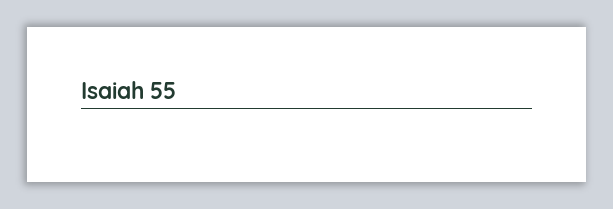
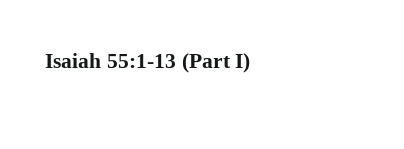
[150,82,177,99] 55 -> [106,53,251,73] 55:1-13 (Part I)

